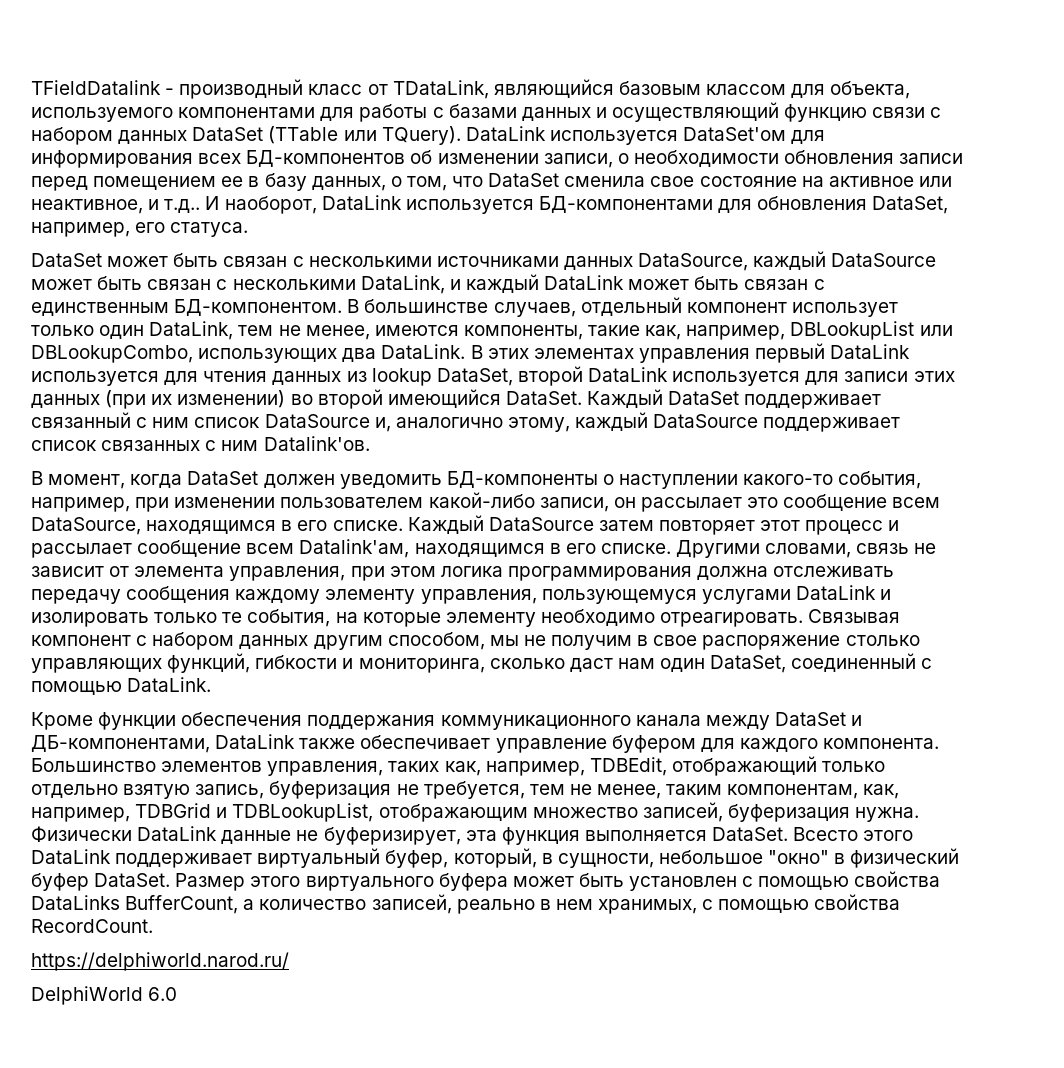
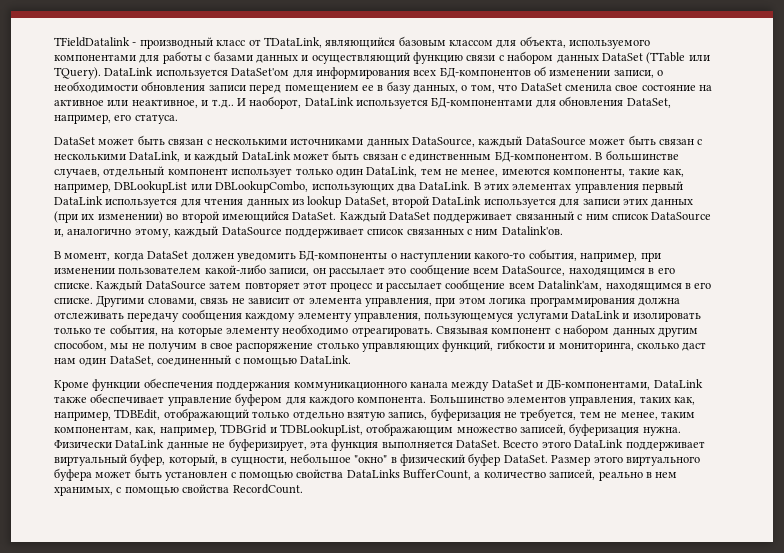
[31,952,289,971] [31,986,178,1005] // https://delphiworld.narod.ru/ // DelphiWorld 6.0 -> (303, 489) none

